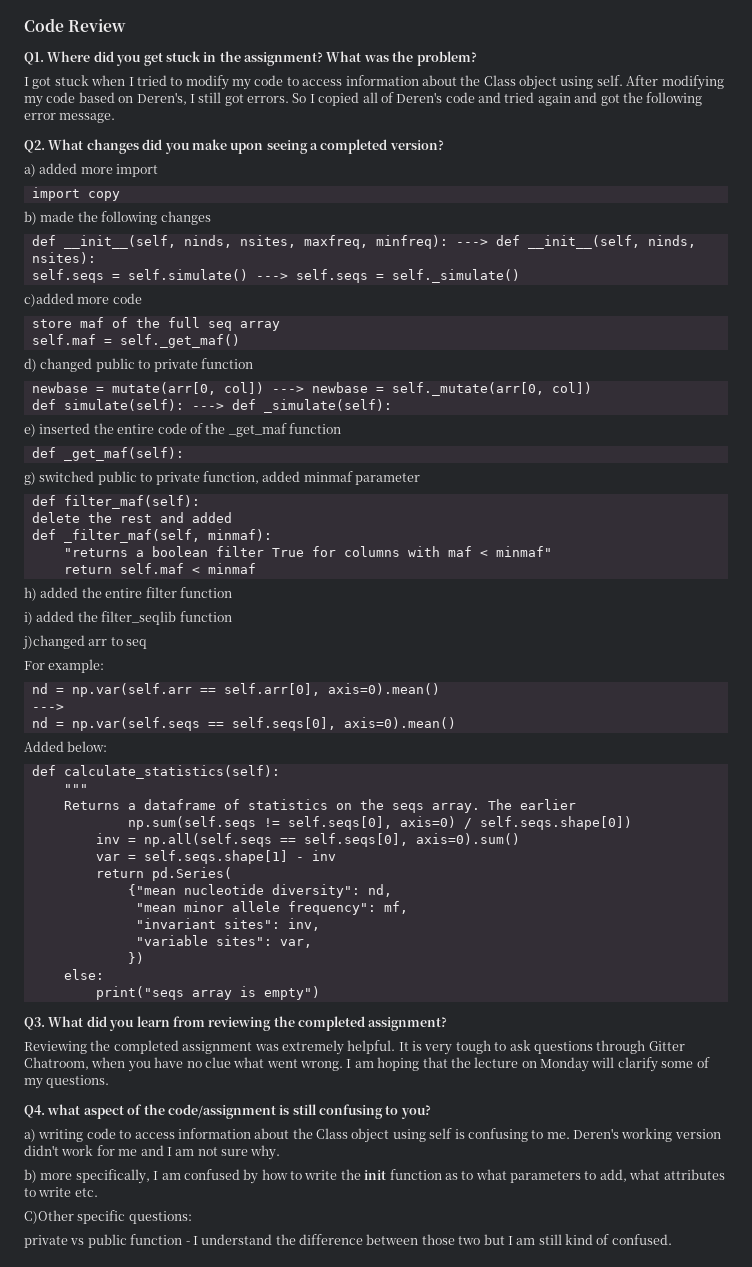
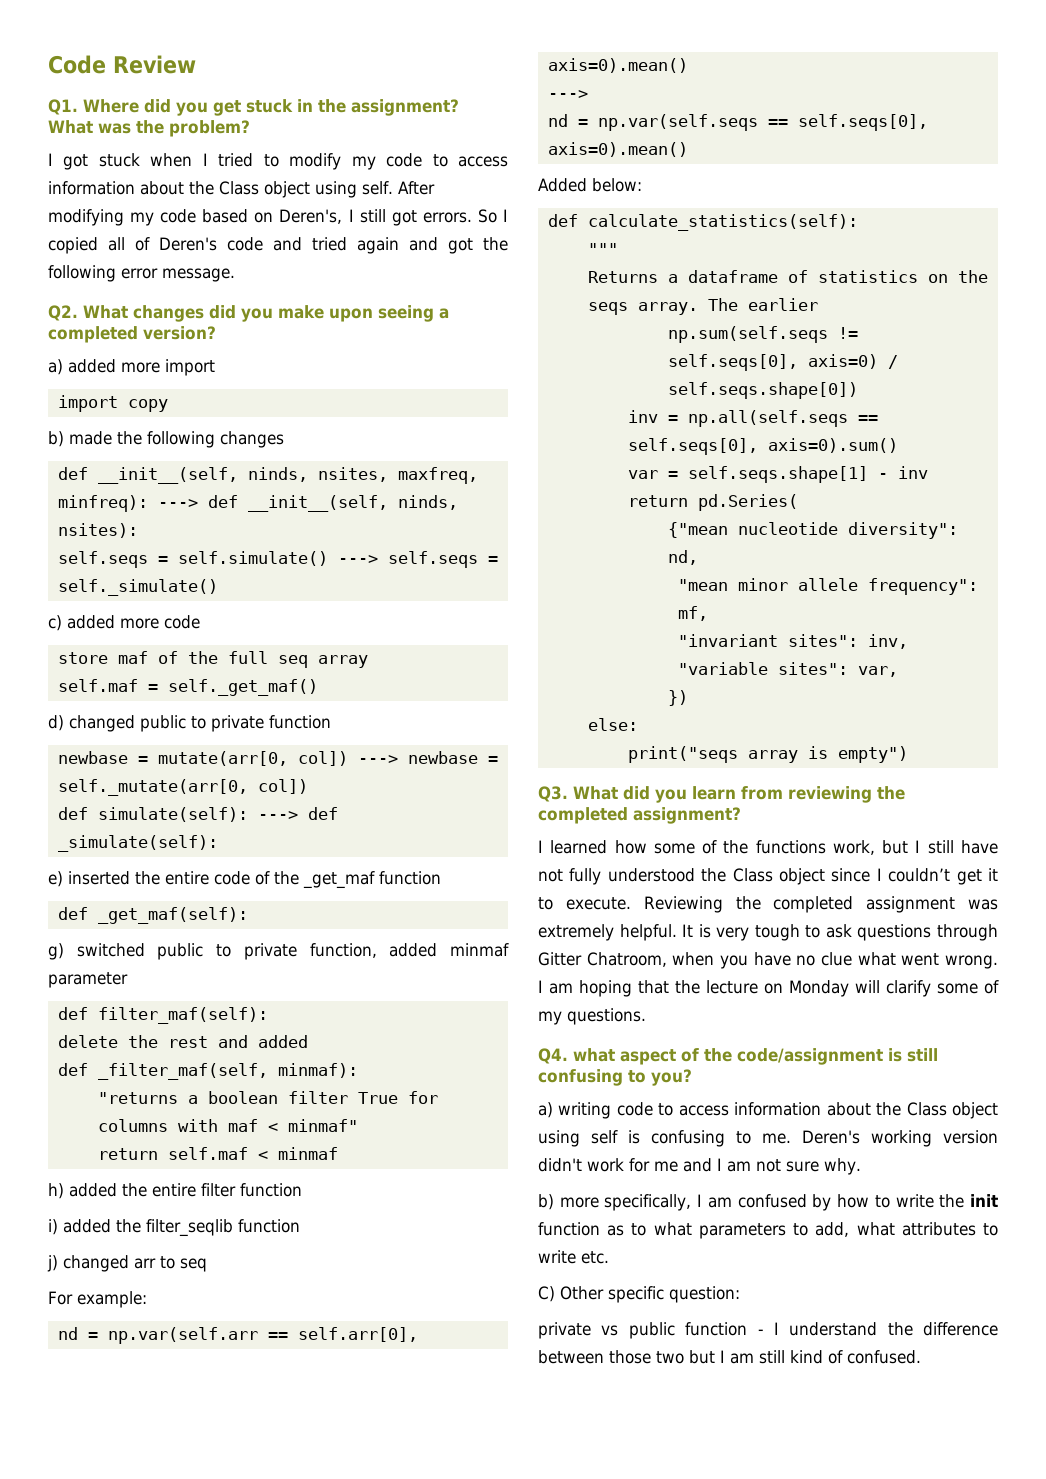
[24,293,74,307] c)added -> [48,615,115,631] c) added
[23,635,85,650] j)changed -> [47,1255,129,1272] j) changed
(448, 1024) none -> [538,840,998,855] [538,868,998,885] [538,897,631,910] I learned how some of the functions work, but I still have not fully understood the Class object since I couldn’t get it to execute.
[24,1210,192,1224] C)Other specific questions: -> [538,1286,740,1303] C) Other specific question:

